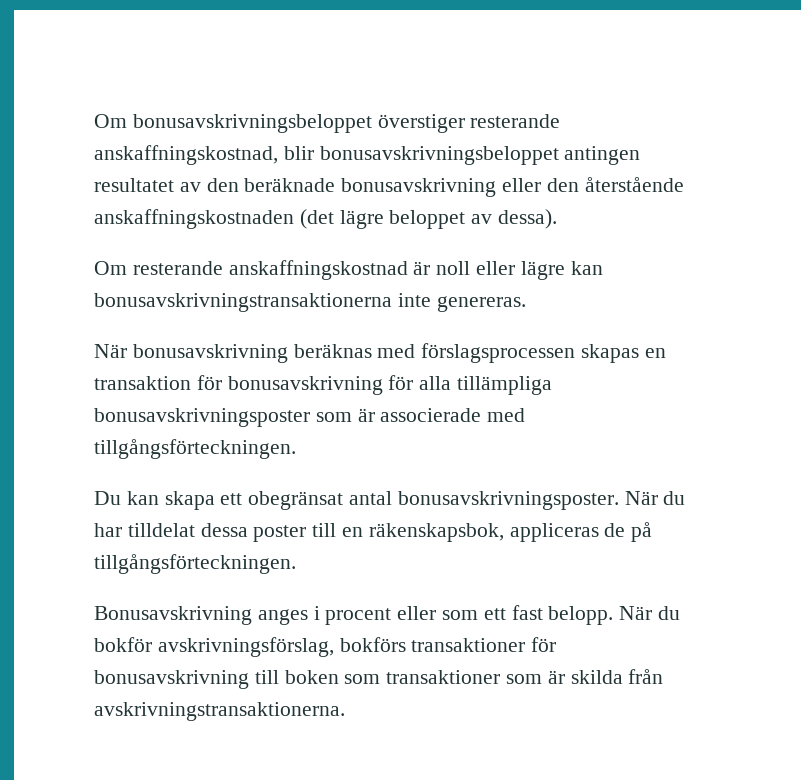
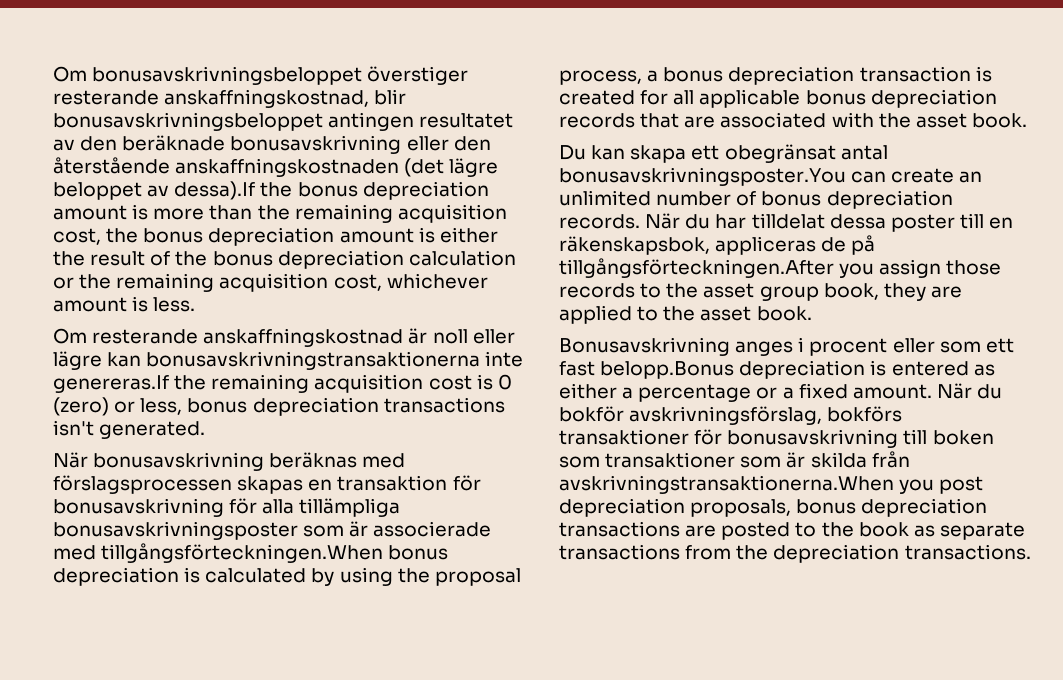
[498,209,558,229] dessa). -> [174,181,489,200] [53,204,507,223] [53,227,498,246] [53,250,516,269] [53,273,488,292] [53,296,196,312] dessa).If the bonus depreciation amount is more than the remaining acquisition cost, the bonus depreciation amount is either the result of the bonus depreciation calculation or the remaining acquisition cost, whichever amount is less.
[436,296,526,312] genereras. -> [53,374,512,393] [53,397,505,416] [53,420,206,439] genereras.If the remaining acquisition cost is 0 (zero) or less, bonus depreciation transactions isn't generated.
[94,439,296,459] tillgångsförteckningen. -> [101,543,449,563] [53,567,521,586] [559,66,992,85] [559,89,997,108] [559,112,1027,128] tillgångsförteckningen.When bonus depreciation is calculated by using the proposal process, a bonus depreciation transaction is created for all applicable bonus depreciation records that are associated with the asset book.
[397,491,619,510] bonusavskrivningsposter. -> [559,167,983,186] [559,190,953,209] [559,214,640,229] bonusavskrivningsposter.You can create an unlimited number of bonus depreciation records.
[94,554,296,574] tillgångsförteckningen. -> [559,258,1002,278] [559,283,962,301] [559,305,812,324] tillgångsförteckningen.After you assign those records to the asset group book, they are applied to the asset book.
[548,606,614,625] belopp. -> [600,360,995,379] [559,383,932,402] belopp.Bonus depreciation is entered as either a percentage or a fixed amount.
[94,702,345,721] avskrivningstransaktionerna. -> [559,475,984,494] [559,498,988,517] [559,521,1025,540] [559,544,1031,563] avskrivningstransaktionerna.When you post depreciation proposals, bonus depreciation transactions are posted to the book as separate transactions from the depreciation transactions.

